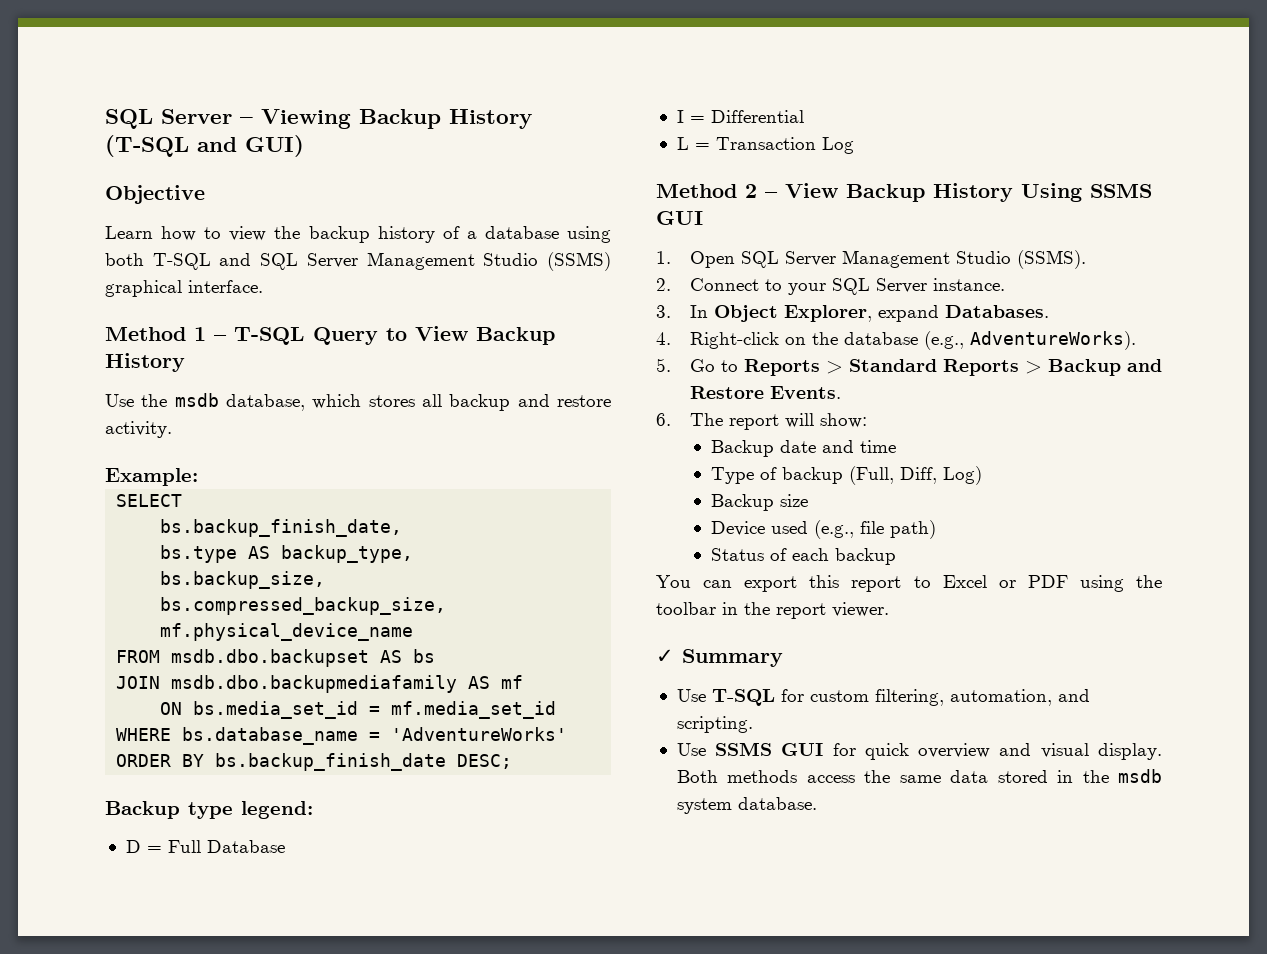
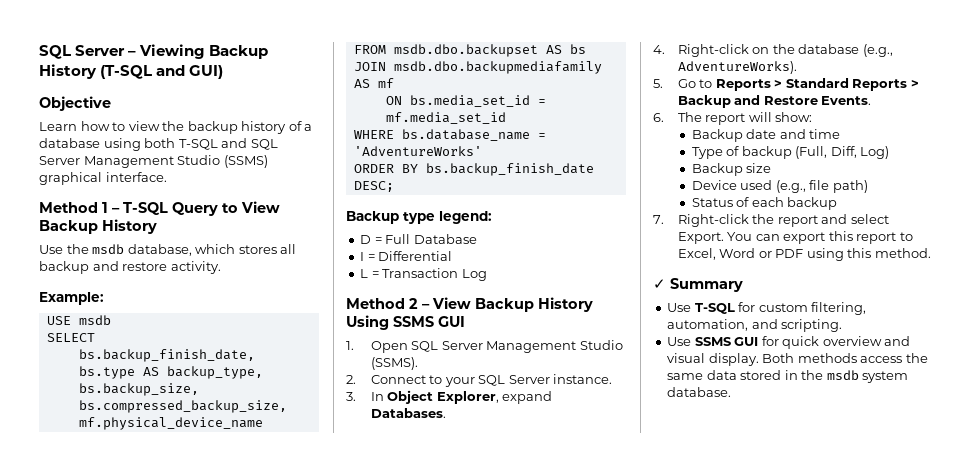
(198, 477) none -> [46,315,111,325] // USE msdb
(896, 556) none -> [653,214,889,227] [677,232,724,244] 7. Right-click the report and select Export.
[942,575,987,588] Excel -> [677,248,756,260] Excel, Word
[1136,575,1162,588] [656,602,889,619] the toolbar in the report viewer. -> [847,248,931,258] this method.

